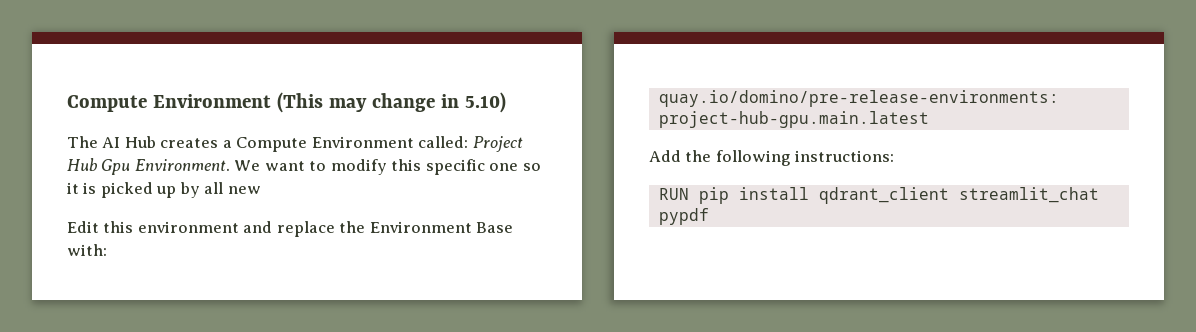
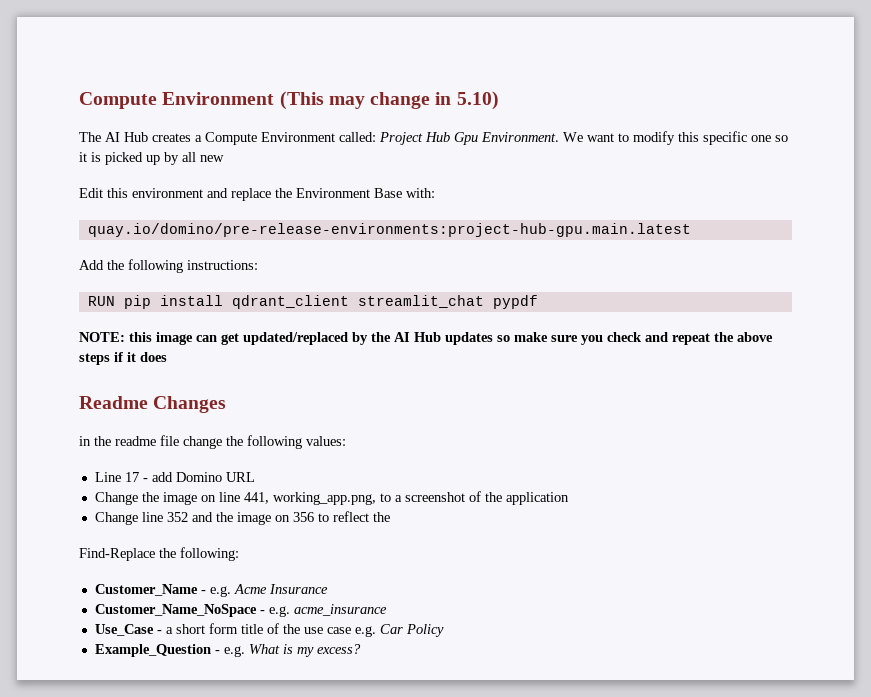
(709, 216) none -> [79,332,773,345] [79,352,167,365] [79,396,227,413] [79,435,346,449] [94,472,255,482] [94,491,569,505] [94,511,390,525] [79,547,239,561] [94,584,328,597] [94,604,387,617] [94,623,444,637] [94,644,361,657] // NOTE: this image can get updated/replaced by the AI Hub updates so make sure you check and repeat the above steps if it does // Readme Changes // in the readme file change the following values: // Line 17 - add Domino URL // Change the image on line 441, working_app.png, to a screenshot of the application // Change line 352 and the image on 356 to reflect the // Find-Replace the following: // Customer_Name - e.g. Acme Insurance // Customer_Name_NoSpace - e.g. acme_insurance // Use_Case - a short form title of the use case e.g. Car Policy // Example_Question - e.g. What is my excess?

